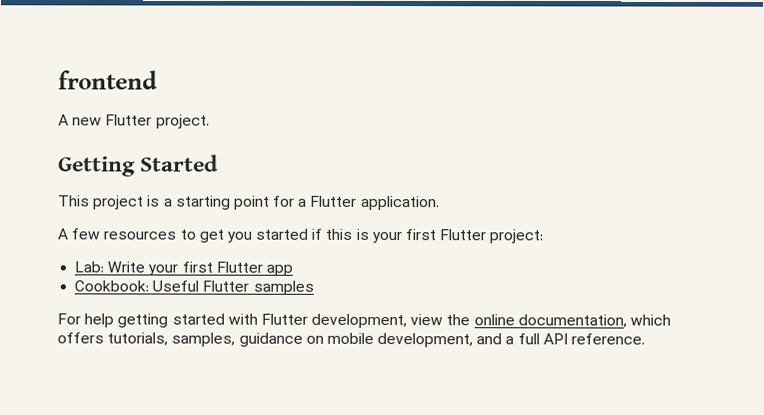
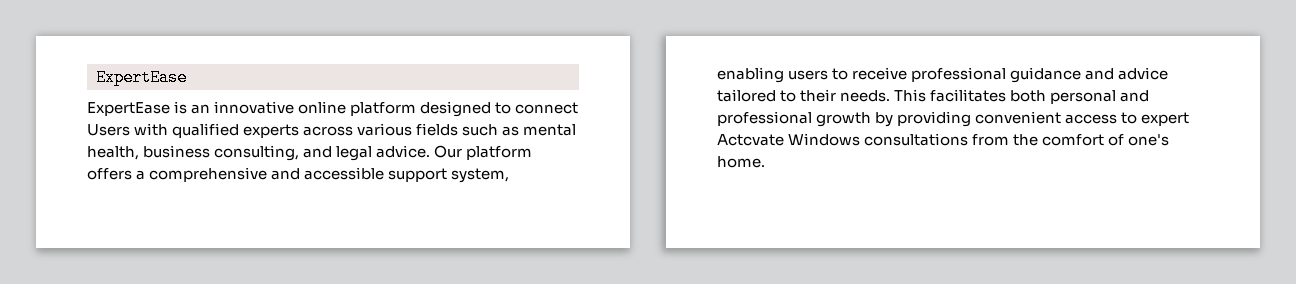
[58,70,158,90] [58,114,210,129] [58,154,220,177] [58,195,440,211] [57,228,544,244] [74,261,293,276] [74,280,314,295] [57,313,672,329] [57,332,646,348] frontend // A new Flutter project. // Getting Started // This project is a starting point for a Flutter application. // A few resources to get you started if this is your first Flutter project: // Lab: Write your first Flutter app // Cookbook: Useful Flutter samples // For help getting started with Flutter development, view the online documentation, which offers tutorials, samples, guidance on mobile development, and a full API reference. -> [96,69,187,86] [87,101,579,117] [87,123,577,138] [87,145,533,161] [87,167,510,183] [717,67,1169,83] [717,89,1150,104] [717,111,1190,127] [717,133,1170,146] [717,156,765,168] ExpertEase // ExpertEase is an innovative online platform designed to connect Users with qualified experts across various fields such as mental health, business consulting, and legal advice. Our platform offers a comprehensive and accessible support system, enabling users to receive professional guidance and advice tailored to their needs. This facilitates both personal and professional growth by providing convenient access to expert Actcvate Windows consultations from the comfort of one's home.

